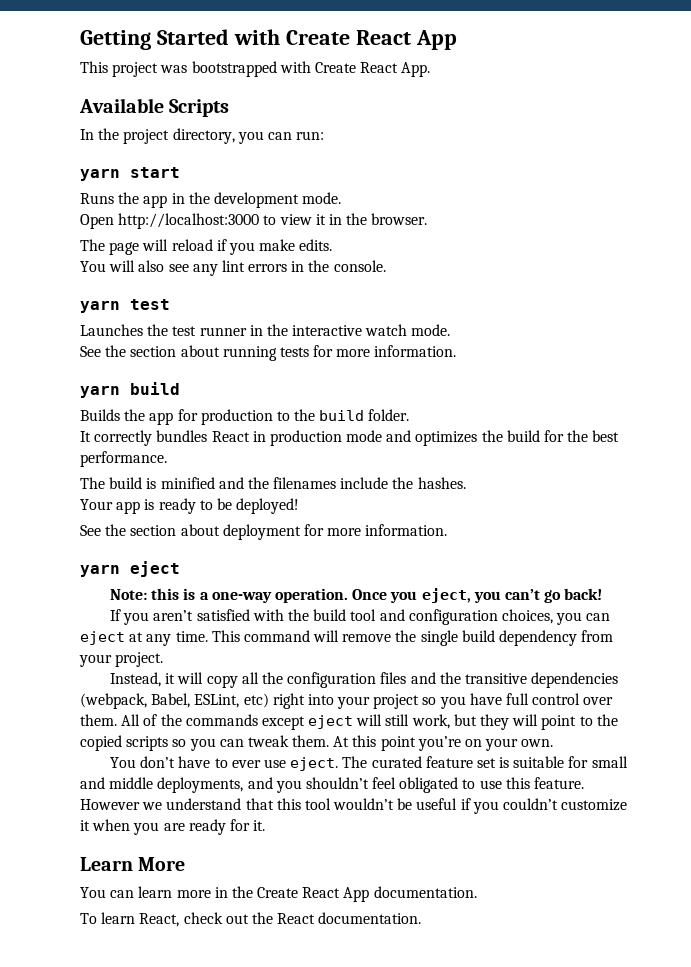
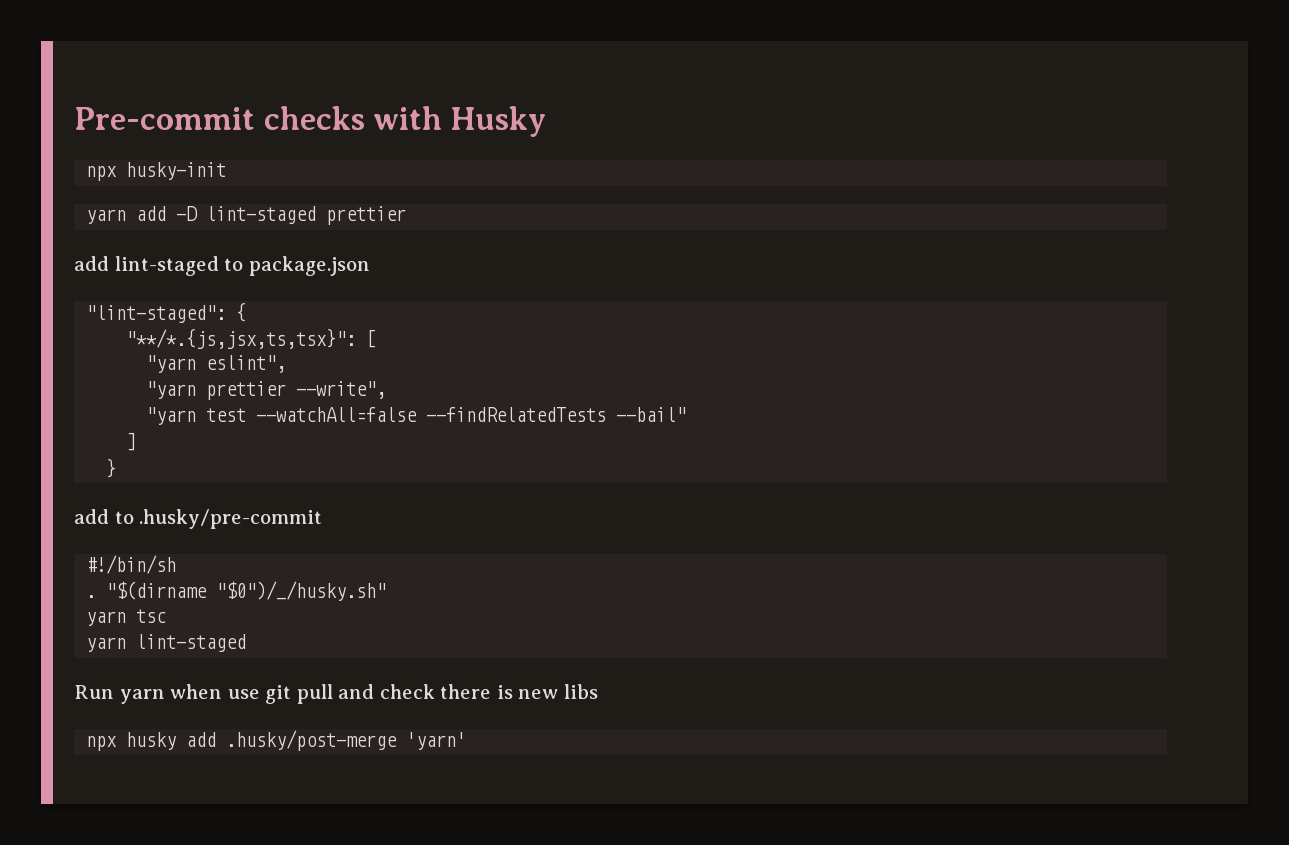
[80,29,457,50] [80,61,431,77] [79,98,230,117] [80,128,325,144] [80,167,180,181] [80,192,342,208] [80,213,428,229] [80,239,333,255] [80,260,386,276] [80,299,170,313] [80,324,451,336] [80,345,457,361] [80,382,180,398] [80,409,410,425] [80,430,620,446] [80,451,167,467] [80,477,466,489] [80,498,300,514] [80,524,448,540] [80,561,180,577] [110,588,603,603] [110,609,611,625] [80,630,614,646] [79,652,164,667] [110,672,619,688] [80,693,614,709] [80,714,618,730] [80,735,554,751] [110,756,628,771] [80,777,585,793] [80,798,628,814] [80,819,266,835] [80,857,186,871] [80,886,477,902] [80,912,422,927] Getting Started with Create React App // This project was bootstrapped with Create React App. // Available Scripts // In the project directory, you can run: // yarn start // Runs the app in the development mode. // Open http://localhost:3000 to view it in the browser. // The page will reload if you make edits. // You will also see any lint errors in the console. // yarn test // Launches the test runner in the interactive watch mode. // See the section about running tests for more information. // yarn build // Builds the app for production to the build folder. // It correctly bundles React in production mode and optimizes the build for the best performance. // The build is minified and the filenames include the hashes. // Your app is ready to be deployed! // See the section about deployment for more information. // yarn eject // Note: this is a one-way operation. Once you eject, you can’t go back! // If you aren’t satisfied with the build tool and configuration choices, you can eject at any time. This command will remove the single build dependency from your project. // Instead, it will copy all the configuration files and the transitive dependencies (webpack, Babel, ESLint, etc) right into your project so you have full control over them. All of the commands except eject will still work, but they will point to the copied scripts so you can tweak them. At this point you’re on your own. // You don’t have to ever use eject. The curated feature set is suitable for small and middle deployments, and you shouldn’t feel obligated to use this feature. However we understand that this tool wouldn’t be useful if you couldn’t customize it when you are ready for it. // Learn More // You can learn more in the Create React App documentation. // To learn React, check out the React documentation. -> [74,106,546,137] [86,162,227,181] [86,206,407,225] [74,256,370,276] [86,302,247,323] [126,328,377,349] [146,355,287,373] [146,381,387,400] [146,407,687,425] [126,432,137,451] [106,458,117,478] [74,509,323,529] [86,555,177,574] [86,581,387,601] [86,609,167,626] [86,634,247,652] [74,684,598,704] [86,730,467,751] Pre-commit checks with Husky // npx husky-init // yarn add -D lint-staged prettier // add lint-staged to package.json // "lint-staged": { // "**/*.{js,jsx,ts,tsx}": [ // "yarn eslint", // "yarn prettier --write", // "yarn test --watchAll=false --findRelatedTests --bail" // ] // } // add to .husky/pre-commit // #!/bin/sh // . "$(dirname "$0")/_/husky.sh" // yarn tsc // yarn lint-staged // Run yarn when use git pull and check there is new libs // npx husky add .husky/post-merge 'yarn'

